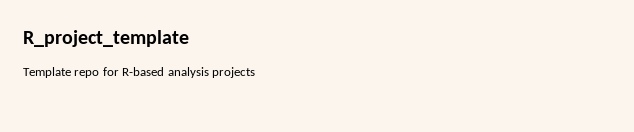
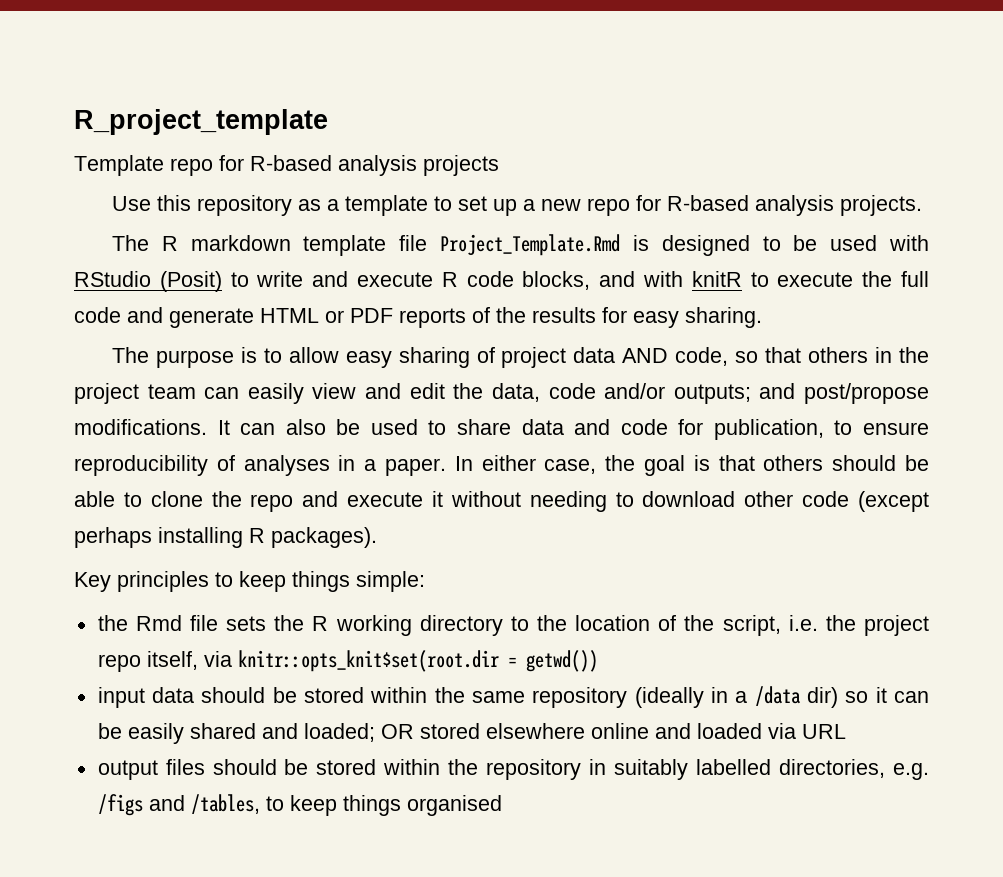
(255, 72) none -> [111,195,922,216] [111,234,930,256] [74,271,929,292] [74,307,762,328] [111,347,930,368] [74,383,930,404] [74,419,929,440] [74,455,929,476] [74,491,930,512] [74,527,377,548] [74,571,425,592] [97,615,930,636] [97,650,598,672] [97,686,930,708] [97,723,846,744] [97,759,929,780] [97,794,502,816] // Use this repository as a template to set up a new repo for R-based analysis projects. // The R markdown template file Project_Template.Rmd is designed to be used with RStudio (Posit) to write and execute R code blocks, and with knitR to execute the full code and generate HTML or PDF reports of the results for easy sharing. // The purpose is to allow easy sharing of project data AND code, so that others in the project team can easily view and edit the data, code and/or outputs; and post/propose modifications. It can also be used to share data and code for publication, to ensure reproducibility of analyses in a paper. In either case, the goal is that others should be able to clone the repo and execute it without needing to download other code (except perhaps installing R packages). // Key principles to keep things simple: // the Rmd file sets the R working directory to the location of the script, i.e. the project repo itself, via knitr::opts_knit$set(root.dir = getwd()) // input data should be stored within the same repository (ideally in a /data dir) so it can be easily shared and loaded; OR stored elsewhere online and loaded via URL // output files should be stored within the repository in suitably labelled directories, e.g. /figs and /tables, to keep things organised

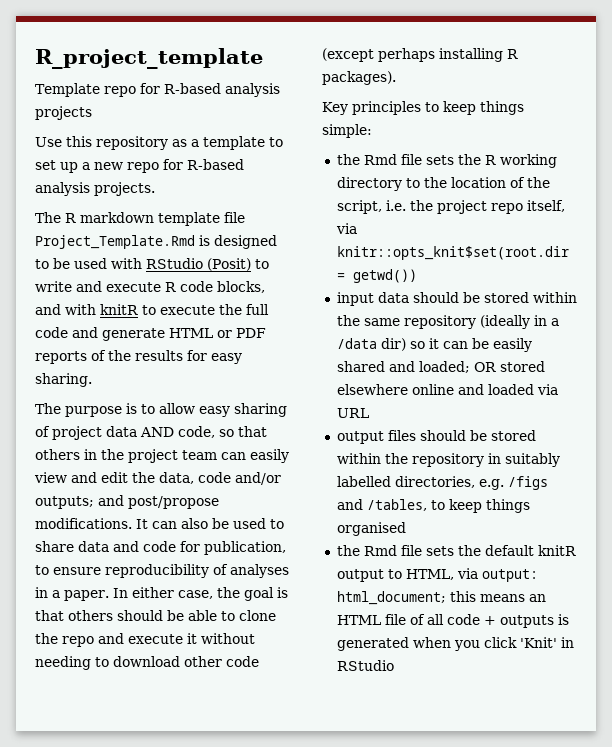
(502, 805) none -> [336,545,576,556] [336,568,538,582] [336,591,546,605] [336,614,569,628] [336,637,574,651] [336,660,394,671] // the Rmd file sets the default knitR output to HTML, via output: html_document; this means an HTML file of all code + outputs is generated when you click 'Knit' in RStudio

